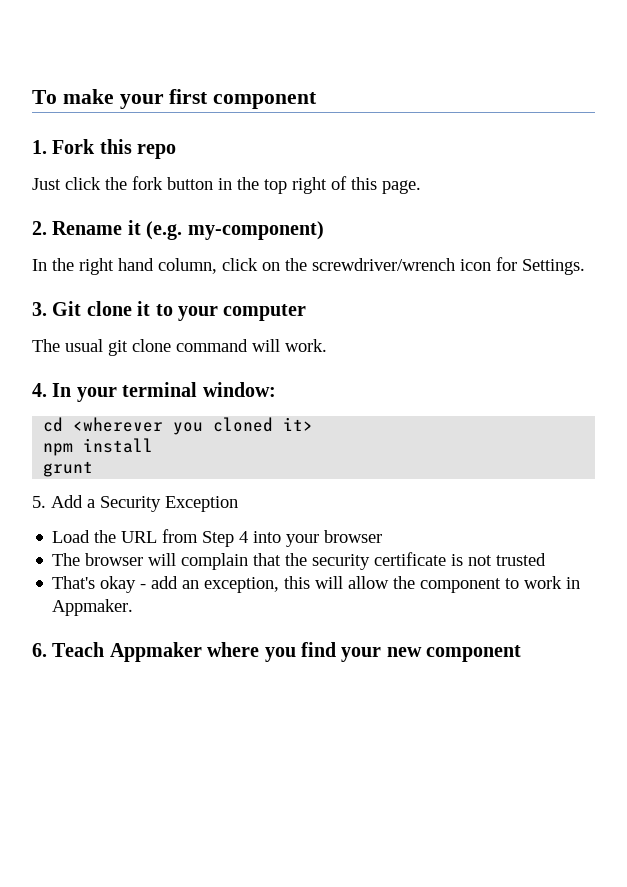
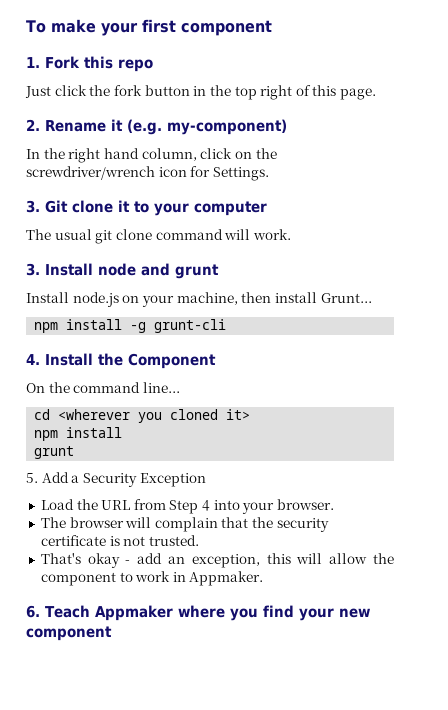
[32,382,276,402] 4. In your terminal window: -> [26,263,219,279] [26,292,372,307] [34,319,227,333] [26,353,216,369] [26,382,180,393] 3. Install node and grunt // Install node.js on your machine, then install Grunt... // npm install -g grunt-cli // 4. Install the Component // On the command line...
[324,530,383,543] browser -> [277,499,335,510] browser.
[496,553,547,566] trusted -> [148,535,199,546] trusted.

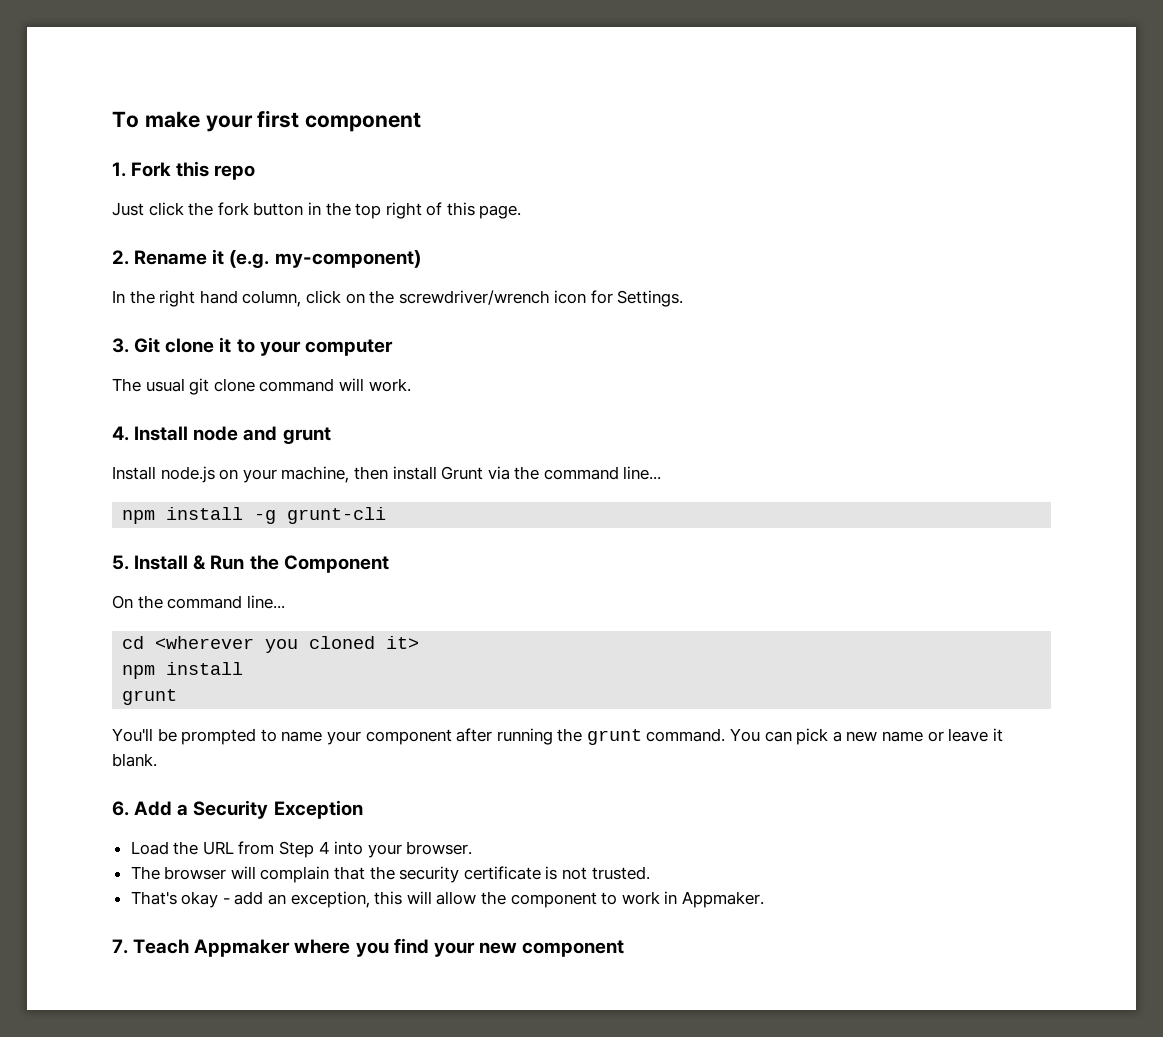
[26,263,40,276] 3. -> [112,426,129,441] 4.
[320,293,372,303] Grunt... -> [441,466,662,480] Grunt via the command line...
[26,353,93,366] 4. Install -> [112,555,245,570] 5. Install & Run
[26,473,38,483] 5. -> [112,728,1003,745] [112,753,157,767] [112,801,129,816] You'll be prompted to name your component after running the grunt command. You can pick a new name or leave it blank. // 6.
[26,605,40,618] 6. -> [112,939,128,954] 7.

